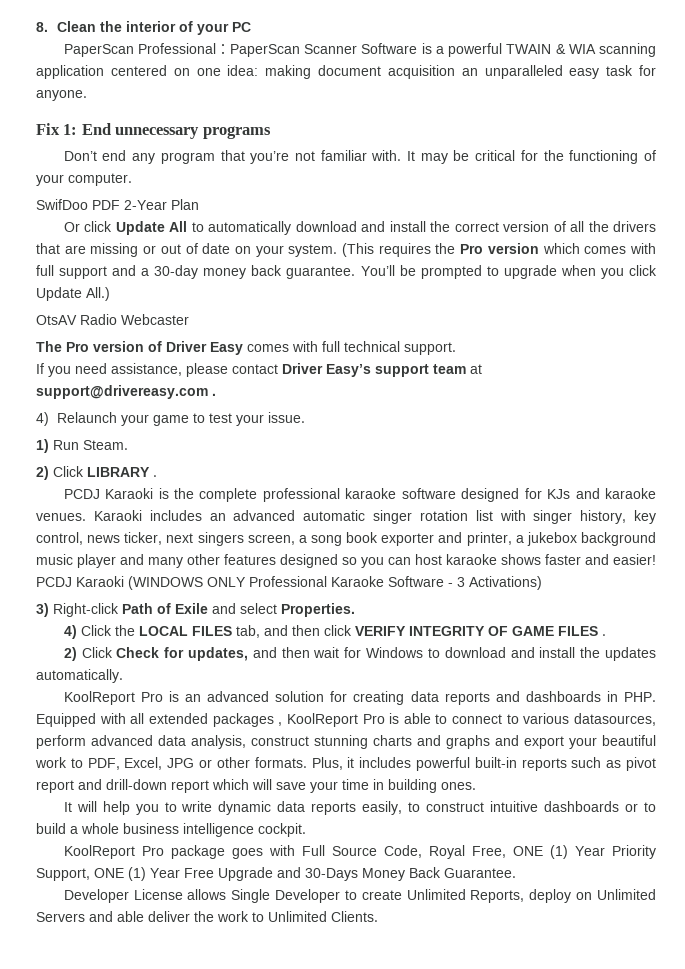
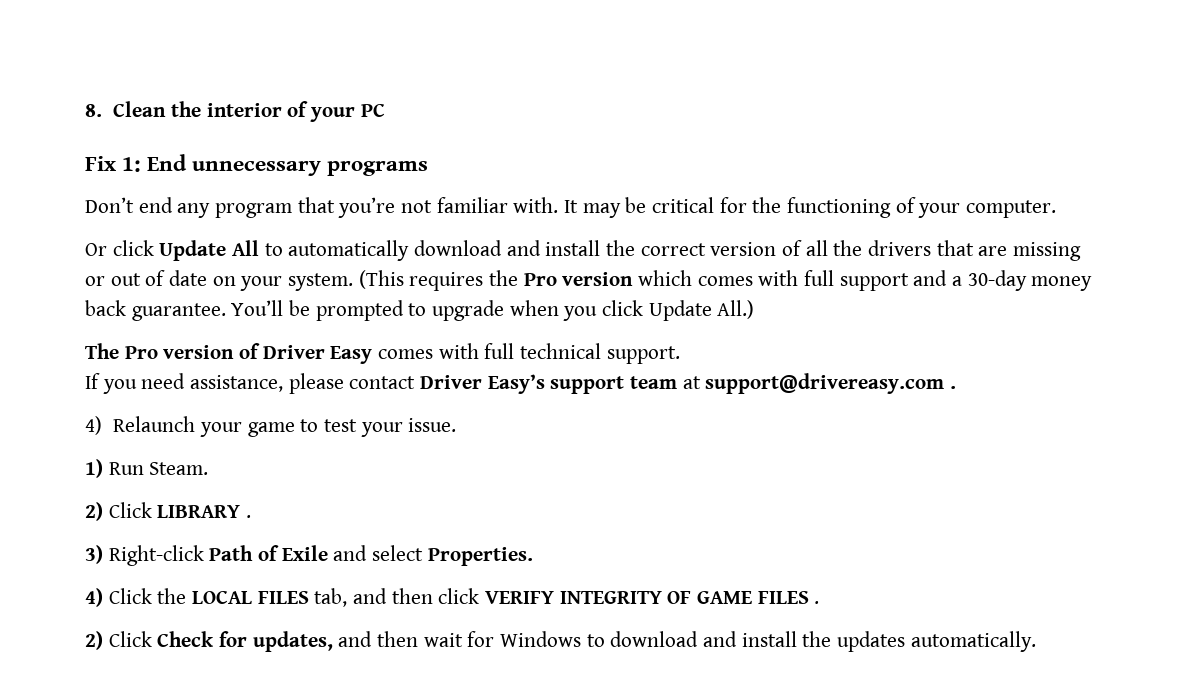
[63,43,657,57] [36,65,657,79] [36,90,87,101] // PaperScan Professional：PaperScan Scanner Software is a powerful TWAIN & WIA scanning application centered on one idea: making document acquisition an unparalleled easy task for anyone. -> (385, 110) none
[36,199,199,210] // SwifDoo PDF 2-Year Plan -> (1057, 209) none
[36,314,189,325] // OtsAV Radio Webcaster -> (755, 309) none
[63,488,656,502] [36,510,656,524] [36,532,657,546] [36,554,656,568] [36,576,542,590] // PCDJ Karaoki is the complete professional karaoke software designed for KJs and karaoke venues. Karaoki includes an advanced automatic singer rotation list with singer history, key control, news ticker, next singers screen, a song book exporter and printer, a jukebox background music player and many other features designed so you can host karaoke shows faster and easier! PCDJ Karaoki (WINDOWS ONLY Professional Karaoke Software - 3 Activations) -> (252, 516) none
[63,691,656,705] [36,713,657,727] [36,735,656,749] [35,757,656,771] [36,779,476,793] [63,801,657,815] [36,823,306,837] [63,845,656,859] [36,867,516,881] [63,889,657,903] [36,911,378,922] // KoolReport Pro is an advanced solution for creating data reports and dashboards in PHP. Equipped with all extended packages , KoolReport Pro is able to connect to various datasources, perform advanced data analysis, construct stunning charts and graphs and export your beautiful work to PDF, Excel, JPG or other formats. Plus, it includes powerful built-in reports such as pivot report and drill-down report which will save your time in building ones. // It will help you to write dynamic data reports easily, to construct intuitive dashboards or to build a whole business intelligence cockpit. // KoolReport Pro package goes with Full Source Code, Royal Free, ONE (1) Year Priority Support, ONE (1) Year Free Upgrade and 30-Days Money Back Guarantee. // Developer License allows Single Developer to create Unlimited Reports, deploy on Unlimited Servers and able deliver the work to Unlimited Clients. -> (1036, 641) none

